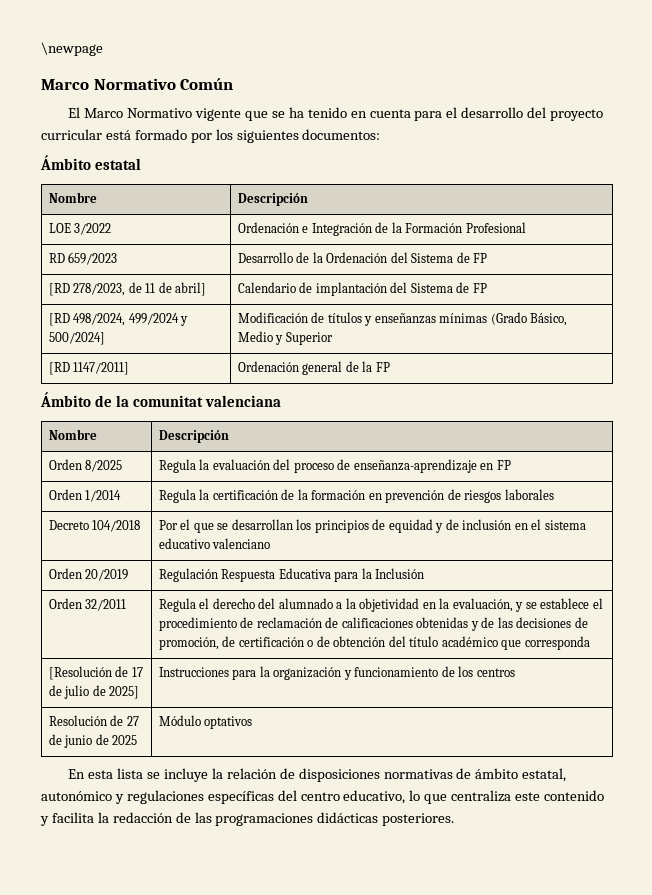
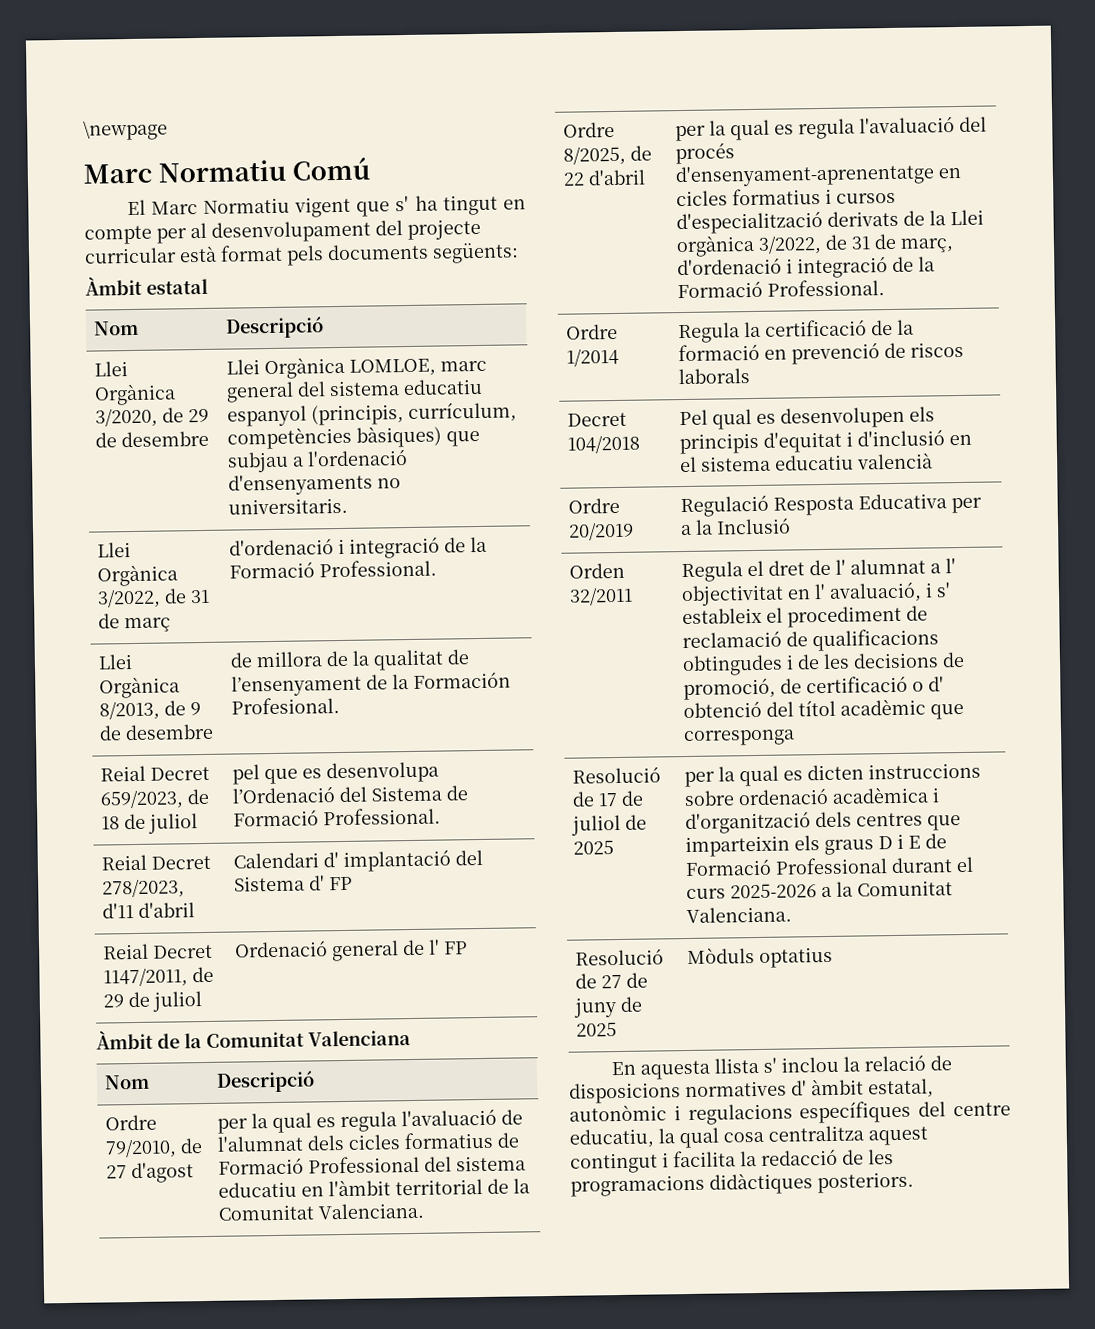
[41,78,234,90] [68,107,604,121] [41,129,381,143] [40,155,141,170] [48,192,97,203] [237,193,308,206] [48,223,112,235] [237,222,526,236] [48,252,118,265] [237,252,488,263] [48,282,207,296] [237,282,487,296] [48,313,189,326] [48,332,105,345] [237,312,568,326] [237,331,333,345] [48,362,130,375] [237,361,299,372] Marco Normativo Común // El Marco Normativo vigente que se ha tenido en cuenta para el desarrollo del proyecto curricular está formado por los siguientes documentos: // Ámbito estatal // Nombre | Descripción // LOE 3/2022 | Ordenación e Integración de la Formación Profesional // RD 659/2023 | Desarrollo de la Ordenación del Sistema de FP // [RD 278/2023, de 11 de abril] | Calendario de implantación del Sistema de FP // [RD 498/2024, 499/2024 y 500/2024] | Modificación de títulos y enseñanzas mínimas (Grado Básico, Medio y Superior // [RD 1147/2011] | Ordenación -> [83,157,370,184] [126,194,526,218] [84,218,481,245] [84,242,519,266] [85,275,208,296] [93,320,140,336] [225,316,325,339] [94,361,129,377] [94,383,177,406] [95,407,210,428] [95,430,210,448] [226,356,488,380] [226,378,484,403] [227,401,518,427] [227,425,481,450] [227,449,409,473] [228,473,402,496] [228,497,349,515] [97,542,132,558] [97,564,179,587] [97,588,211,609] [98,613,172,633] [229,536,488,559] [229,559,438,579] [98,654,134,670] [99,676,181,699] [99,700,202,721] [99,723,215,741] [230,649,470,671] [231,671,512,697] [231,697,341,715] [100,765,211,782] [100,788,210,810] [101,813,199,834] [232,761,440,785] [232,785,469,804] [233,807,442,827] [101,854,212,871] [102,878,186,899] [102,902,196,919] [233,849,484,872] [234,875,354,892] [103,943,214,960] [103,966,215,988] [103,991,203,1012] [234,940,329,958] Marc Normatiu Comú // El Marc Normatiu vigent que s' ha tingut en compte per al desenvolupament del projecte curricular està format pels documents següents: // Àmbit estatal // Nom | Descripció // Llei Orgànica 3/2020, de 29 de desembre | Llei Orgànica LOMLOE, marc general del sistema educatiu espanyol (principis, currículum, competències bàsiques) que subjau a l'ordenació d'ensenyaments no universitaris. // Llei Orgànica 3/2022, de 31 de març | d'ordenació i integració de la Formació Professional. // Llei Orgànica 8/2013, de 9 de desembre | de millora de la qualitat de l’ensenyament de la Formación Profesional. // Reial Decret 659/2023, de 18 de juliol | pel que es desenvolupa l’Ordenació del Sistema de Formació Professional. // Reial Decret 278/2023, d'11 d'abril | Calendari d' implantació del Sistema d' FP // Reial Decret 1147/2011, de 29 de juliol | Ordenació
[362,361,390,372] [40,392,281,407] [48,429,97,440] [158,430,229,443] [48,459,123,472] [158,459,511,473] [48,489,82,500] la FP // Ámbito de la comunitat valenciana // Nombre | Descripción // Orden 8/2025 | Regula la evaluación del proceso de enseñanza-aprendizaje en FP // Orden -> [428,939,469,955] [96,1029,411,1050] [104,1074,151,1090] [216,1070,316,1093] [105,1114,158,1131] [105,1138,204,1159] [106,1162,195,1184] [217,1108,524,1134] [217,1131,520,1152] [218,1155,527,1175] [218,1178,531,1198] [218,1202,426,1221] [563,121,616,138] [563,145,653,166] [563,169,647,186] [675,116,988,142] [675,142,736,165] [675,163,962,188] [676,187,897,207] [676,209,985,235] [676,233,955,258] [677,256,936,279] [677,279,886,299] [566,323,619,340] l' FP // Àmbit de la Comunitat Valenciana // Nom | Descripció // Ordre 79/2010, de 27 d'agost | per la qual es regula l'avaluació de l'alumnat dels cicles formatius de Formació Professional del sistema educatiu en l'àmbit territorial de la Comunitat Valenciana. // Ordre 8/2025, de 22 d'abril | per la qual es regula l'avaluació del procés d'ensenyament-aprenentatge en cicles formatius i cursos d'especialització derivats de la Llei orgànica 3/2022, de 31 de març, d'ordenació i integració de la Formació Professional. // Ordre
[212,489,554,503] [48,520,141,532] [158,519,586,533] [158,538,271,549] [48,568,129,581] [158,568,425,582] [48,598,127,611] [158,598,603,612] [158,617,588,631] [158,636,590,650] [48,666,143,680] [48,685,140,699] [158,666,515,680] [48,715,107,726] certificación de la formación en prevención de riesgos laborales // Decreto 104/2018 | Por el que se desarrollan los principios de equidad y de inclusión en el sistema educativo valenciano // Orden 20/2019 | Regulación Respuesta Educativa para la Inclusión // Orden 32/2011 | Regula el derecho del alumnado a la objetividad en la evaluación, y se establece el procedimiento de reclamación de calificaciones obtenidas y de las decisiones de promoción, de certificación o de obtención del título académico que corresponda // [Resolución de 17 de julio de 2025] | Instrucciones para la organización y funcionamiento de los centros // Resolución -> [765,319,915,337] [678,341,965,365] [678,368,751,385] [567,412,628,427] [567,434,641,454] [679,406,936,430] [679,429,973,455] [680,452,934,473] [568,497,621,514] [568,521,635,541] [680,493,983,518] [680,517,792,536] [569,562,626,579] [569,586,634,606] [681,558,957,583] [681,581,952,607] [682,605,929,628] [682,628,940,652] [682,651,966,677] [683,675,945,701] [683,698,965,720] [683,729,796,747] [572,766,662,784] [572,790,645,807] [571,814,648,836] [573,840,615,855] [684,762,982,788] [684,786,941,807] [685,811,962,835] [685,833,948,858] [685,856,975,877] [686,880,954,900] [686,906,793,924] [575,948,665,966] certificació de la formació en prevenció de riscos laborals // Decret 104/2018 | Pel qual es desenvolupen els principis d'equitat i d'inclusió en el sistema educatiu valencià // Ordre 20/2019 | Regulació Resposta Educativa per a la Inclusió // Orden 32/2011 | Regula el dret de l' alumnat a l' objectivitat en l' avaluació, i s' estableix el procediment de reclamació de qualificacions obtingudes i de les decisions de promoció, de certificació o d' obtenció del títol acadèmic que corresponga // Resolució de 17 de juliol de 2025 | per la qual es dicten instruccions sobre ordenació acadèmica i d'organització dels centres que imparteixin els graus D i E de Formació Professional durant el curs 2025-2026 a la Comunitat Valenciana. // Resolució
[64,734,138,748] [158,715,253,729] junio de 2025 | Módulo optativos -> [573,996,644,1018] [576,1022,618,1037] [687,946,834,968] juny de 2025 | Mòduls optatius
[88,768,567,782] [41,790,605,804] [40,812,455,826] esta lista se incluye la relación de disposiciones normativas de ámbito estatal, autonómico y regulaciones específicas del centro educativo, lo que centraliza este contenido y facilita la redacción de las programaciones didácticas posteriores. -> [639,1054,952,1080] [569,1078,934,1104] [569,1100,1011,1126] [569,1125,928,1149] [570,1148,894,1174] [570,1171,914,1197] aquesta llista s' inclou la relació de disposicions normatives d' àmbit estatal, autonòmic i regulacions específiques del centre educatiu, la qual cosa centralitza aquest contingut i facilita la redacció de les programacions didàctiques posteriors.

